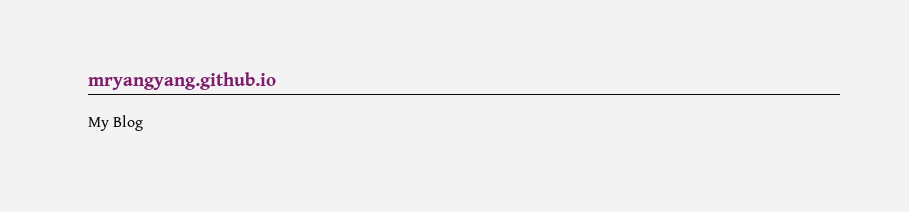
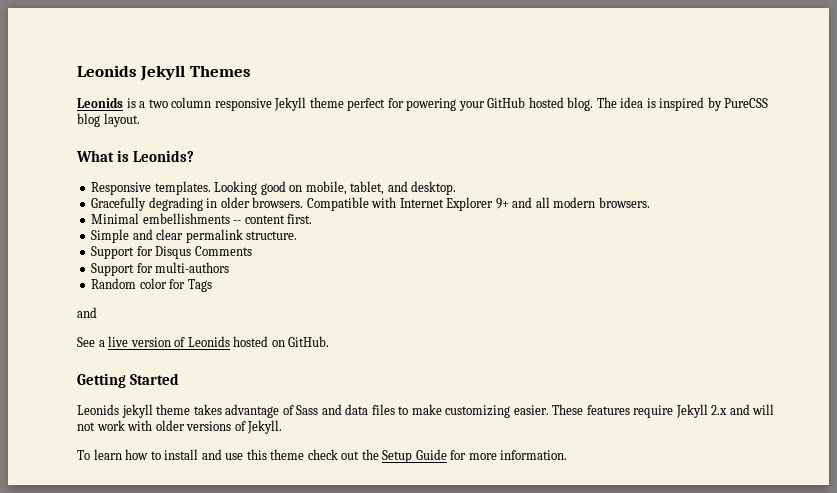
[88,72,276,90] [88,115,144,131] mryangyang.github.io // My Blog -> [77,65,251,81] [77,97,769,111] [77,113,140,127] [76,150,195,162] [91,181,457,195] [91,197,650,211] [91,213,313,224] [91,229,298,243] [91,246,252,259] [91,262,230,276] [91,278,212,292] [77,307,97,318] [77,336,330,347] [77,373,180,388] [77,404,775,418] [77,420,283,434] [77,449,568,463] Leonids Jekyll Themes // Leonids is a two column responsive Jekyll theme perfect for powering your GitHub hosted blog. The idea is inspired by PureCSS blog layout. // What is Leonids? // Responsive templates. Looking good on mobile, tablet, and desktop. // Gracefully degrading in older browsers. Compatible with Internet Explorer 9+ and all modern browsers. // Minimal embellishments -- content first. // Simple and clear permalink structure. // Support for Disqus Comments // Support for multi-authors // Random color for Tags // and // See a live version of Leonids hosted on GitHub. // Getting Started // Leonids jekyll theme takes advantage of Sass and data files to make customizing easier. These features require Jekyll 2.x and will not work with older versions of Jekyll. // To learn how to install and use this theme check out the Setup Guide for more information.

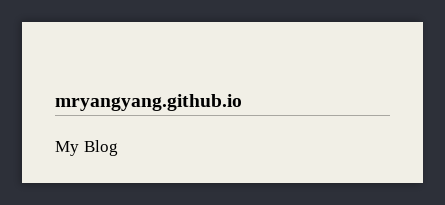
[77,65,251,81] [77,97,769,111] [77,113,140,127] [76,150,195,162] [91,181,457,195] [91,197,650,211] [91,213,313,224] [91,229,298,243] [91,246,252,259] [91,262,230,276] [91,278,212,292] [77,307,97,318] [77,336,330,347] [77,373,180,388] [77,404,775,418] [77,420,283,434] [77,449,568,463] Leonids Jekyll Themes // Leonids is a two column responsive Jekyll theme perfect for powering your GitHub hosted blog. The idea is inspired by PureCSS blog layout. // What is Leonids? // Responsive templates. Looking good on mobile, tablet, and desktop. // Gracefully degrading in older browsers. Compatible with Internet Explorer 9+ and all modern browsers. // Minimal embellishments -- content first. // Simple and clear permalink structure. // Support for Disqus Comments // Support for multi-authors // Random color for Tags // and // See a live version of Leonids hosted on GitHub. // Getting Started // Leonids jekyll theme takes advantage of Sass and data files to make customizing easier. These features require Jekyll 2.x and will not work with older versions of Jekyll. // To learn how to install and use this theme check out the Setup Guide for more information. -> [55,94,242,111] [55,140,118,156] mryangyang.github.io // My Blog

